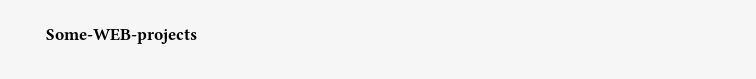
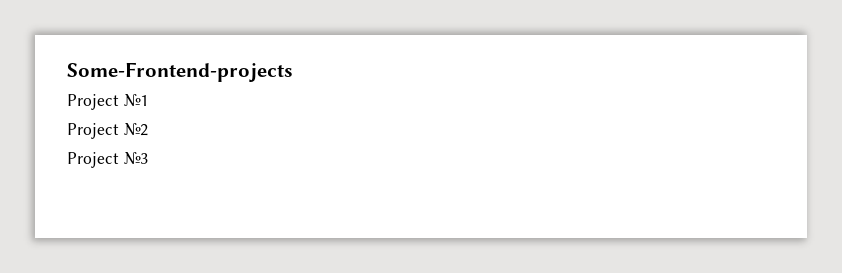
[46,28,197,44] Some-WEB-projects -> [67,62,293,82] [67,94,148,110] [67,123,148,139] [67,152,148,168] Some-Frontend-projects // Project №1 // Project №2 // Project №3

